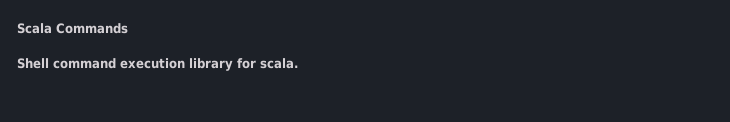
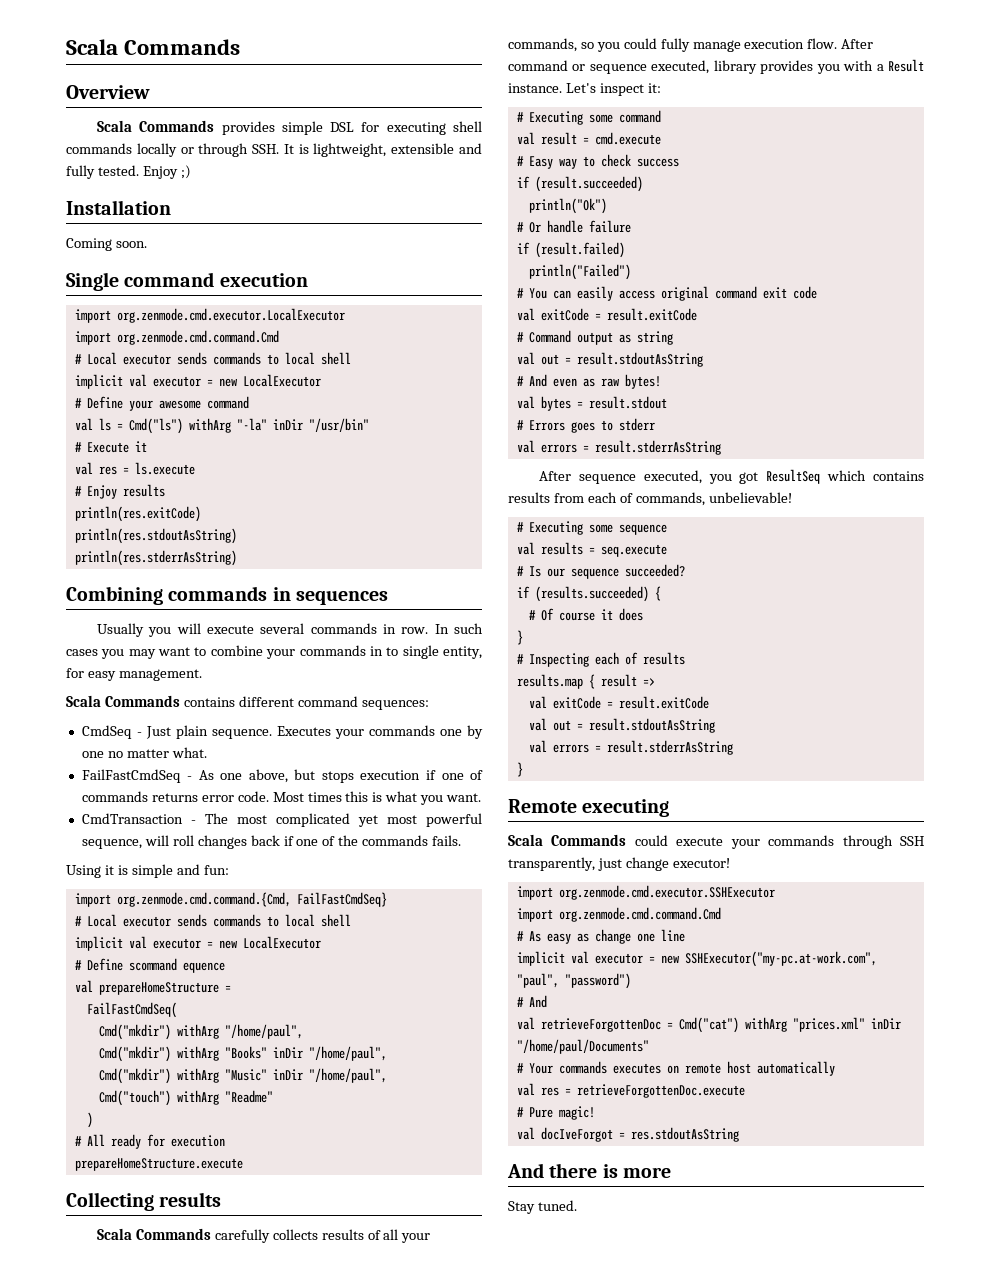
[17,58,298,71] Shell command execution library for scala. -> [66,85,150,99] [96,120,482,135] [66,143,482,157] [66,165,191,179] [66,200,171,215] [66,238,147,251] [66,272,308,291] [74,308,345,323] [74,330,279,345] [74,352,351,365] [74,374,321,389] [74,396,249,411] [74,418,369,434] [74,441,147,453] [74,462,195,475] [74,484,165,499] [74,506,201,522] [74,528,237,544] [74,550,237,566] [66,586,388,605] [96,623,483,637] [66,645,483,659] [66,668,202,681] [66,695,429,710] [81,725,483,739] [81,747,207,758] [81,769,483,783] [81,791,482,805] [81,813,483,827] [81,835,462,849] [66,864,229,878] [74,892,387,907] [74,914,351,927] [74,936,321,951] [74,958,225,973] [74,980,231,995] [86,1002,177,1018] [98,1024,303,1040] [98,1046,387,1062] [98,1068,387,1084] [98,1090,273,1106] [86,1112,93,1128] [74,1134,225,1149] [74,1158,243,1171] [66,1192,222,1211] [96,1228,431,1243] [508,38,874,52] [508,59,924,74] [508,83,661,96] [516,110,661,125] [516,132,661,145] [516,154,679,169] [516,176,643,192] [528,198,607,214] [516,220,631,233] [516,242,625,258] [528,264,631,280] [516,286,817,301] [516,308,697,321] [516,330,673,345] [516,352,703,367] [516,374,661,389] [516,396,667,411] [516,418,655,433] [516,440,721,455] [538,469,924,484] [508,492,792,506] [516,521,667,535] [516,542,667,557] [516,564,685,579] [516,586,661,602] [528,608,643,621] [516,630,523,645] [516,652,685,667] [516,674,655,689] [528,696,709,709] [528,718,715,733] [528,740,733,755] [516,762,523,777] [508,799,670,817] [508,834,924,849] [508,857,730,871] [516,885,775,900] [516,907,721,922] [516,929,685,944] [516,951,877,967] [516,973,631,989] [516,995,547,1008] [516,1017,901,1033] [516,1039,649,1054] [516,1061,835,1076] [516,1083,745,1098] [516,1106,595,1120] [516,1127,739,1142] [507,1163,671,1178] [508,1200,577,1214] Overview // Scala Commands provides simple DSL for executing shell commands locally or through SSH. It is lightweight, extensible and fully tested. Enjoy ;) // Installation // Coming soon. // Single command execution // import org.zenmode.cmd.executor.LocalExecutor // import org.zenmode.cmd.command.Cmd // # Local executor sends commands to local shell // implicit val executor = new LocalExecutor // # Define your awesome command // val ls = Cmd("ls") withArg "-la" inDir "/usr/bin" // # Execute it // val res = ls.execute // # Enjoy results // println(res.exitCode) // println(res.stdoutAsString) // println(res.stderrAsString) // Combining commands in sequences // Usually you will execute several commands in row. In such cases you may want to combine your commands in to single entity, for easy management. // Scala Commands contains different command sequences: // CmdSeq - Just plain sequence. Executes your commands one by one no matter what. // FailFastCmdSeq - As one above, but stops execution if one of commands returns error code. Most times this is what you want. // CmdTransaction - The most complicated yet most powerful sequence, will roll changes back if one of the commands fails. // Using it is simple and fun: // import org.zenmode.cmd.command.{Cmd, FailFastCmdSeq} // # Local executor sends commands to local shell // implicit val executor = new LocalExecutor // # Define scommand equence // val prepareHomeStructure = // FailFastCmdSeq( // Cmd("mkdir") withArg "/home/paul", // Cmd("mkdir") withArg "Books" inDir "/home/paul", // Cmd("mkdir") withArg "Music" inDir "/home/paul", // Cmd("touch") withArg "Readme" // ) // # All ready for execution // prepareHomeStructure.execute // Collecting results // Scala Commands carefully collects results of all your commands, so you could fully manage execution flow. After command or sequence executed, library provides you with a Result instance. Let's inspect it: // # Executing some command // val result = cmd.execute // # Easy way to check success // if (result.succeeded) // println("Ok") // # Or handle failure // if (result.failed) // println("Failed") // # You can easily access original command exit code // val exitCode = result.exitCode // # Command output as string // val out = result.stdoutAsString // # And even as raw bytes! // val bytes = result.stdout // # Errors goes to stderr // val errors = result.stderrAsString // After sequence executed, you got ResultSeq which contains results from each of commands, unbelievable! // # Executing some sequence // val results = seq.execute // # Is our sequence succeeded? // if (results.succeeded) { // # Of course it does // } // # Inspecting each of results // results.map { result => // val exitCode = result.exitCode // val out = result.stdoutAsString // val errors = result.stderrAsString // } // Remote executing // Scala Commands could execute your commands through SSH transparently, just change executor! // import org.zenmode.cmd.executor.SSHExecutor // import org.zenmode.cmd.command.Cmd // # As easy as change one line // implicit val executor = new SSHExecutor("my-pc.at-work.com", "paul", "password") // # And // val retrieveForgottenDoc = Cmd("cat") withArg "prices.xml" inDir "/home/paul/Documents" // # Your commands executes on remote host automatically // val res = retrieveForgottenDoc.execute // # Pure magic! // val docIveForgot = res.stdoutAsString // And there is more // Stay tuned.

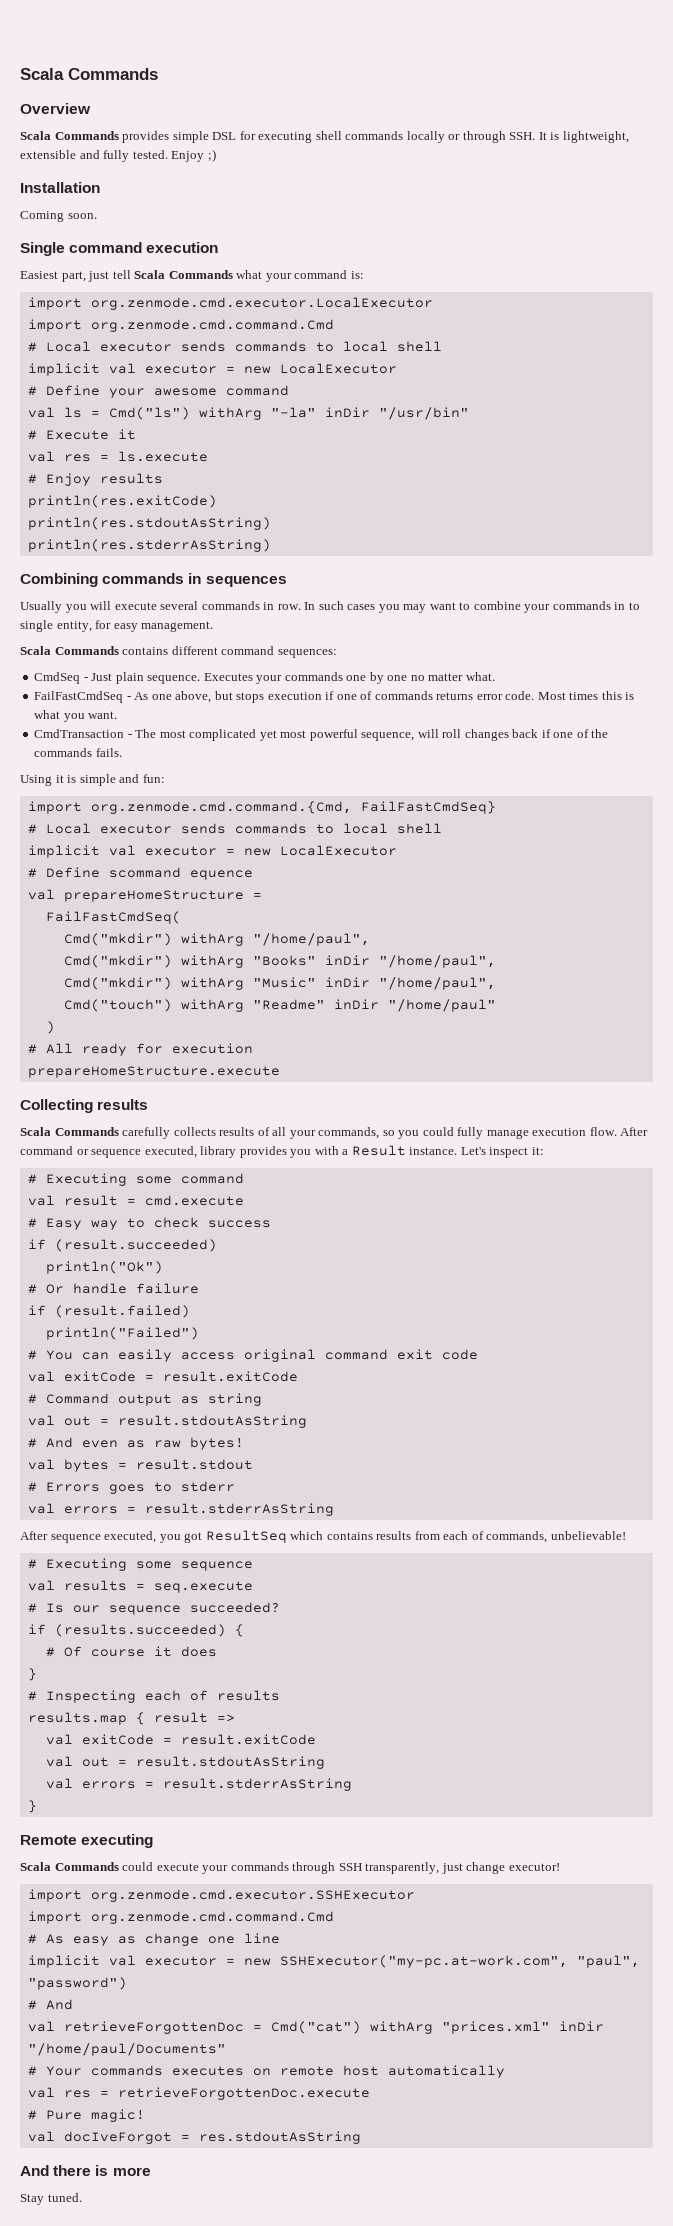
(308, 280) none -> [20,270,364,282] // Easiest part, just tell Scala Commands what your command is:
(273, 1096) none -> [333,999,496,1012] inDir "/home/paul"

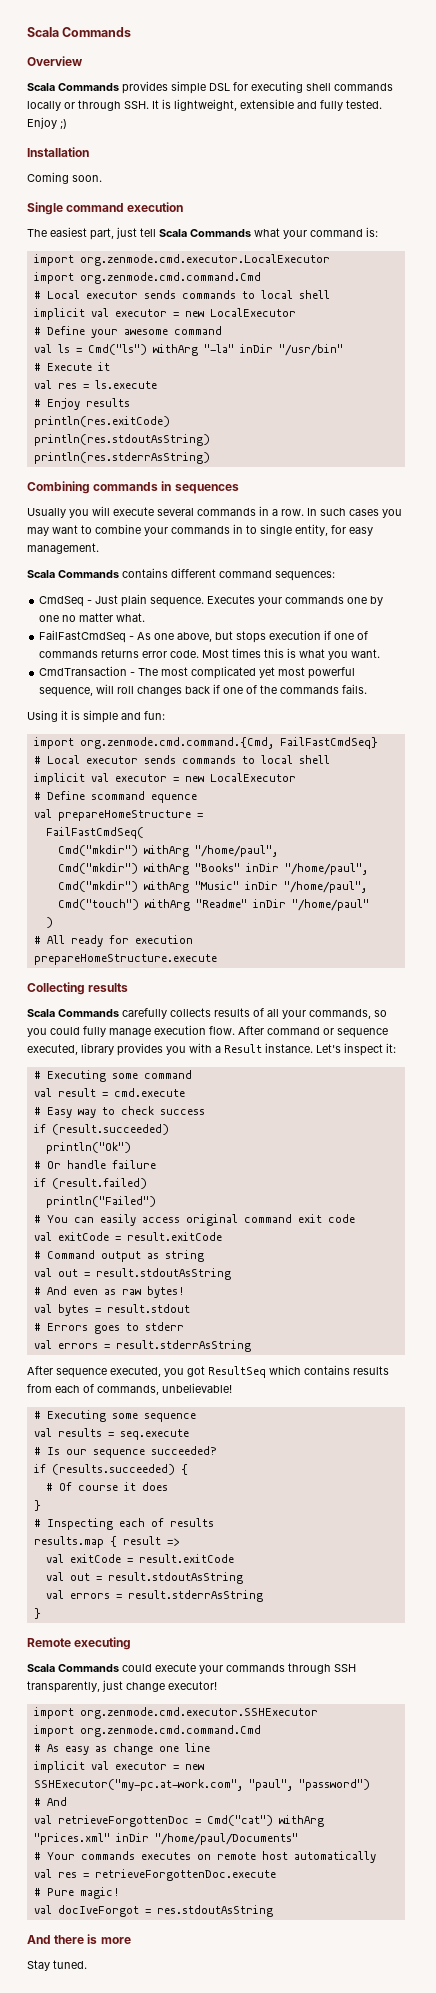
[20,271,58,279] Easiest -> [27,227,87,237] The easiest
(275, 606) none -> [272,509,278,516] a

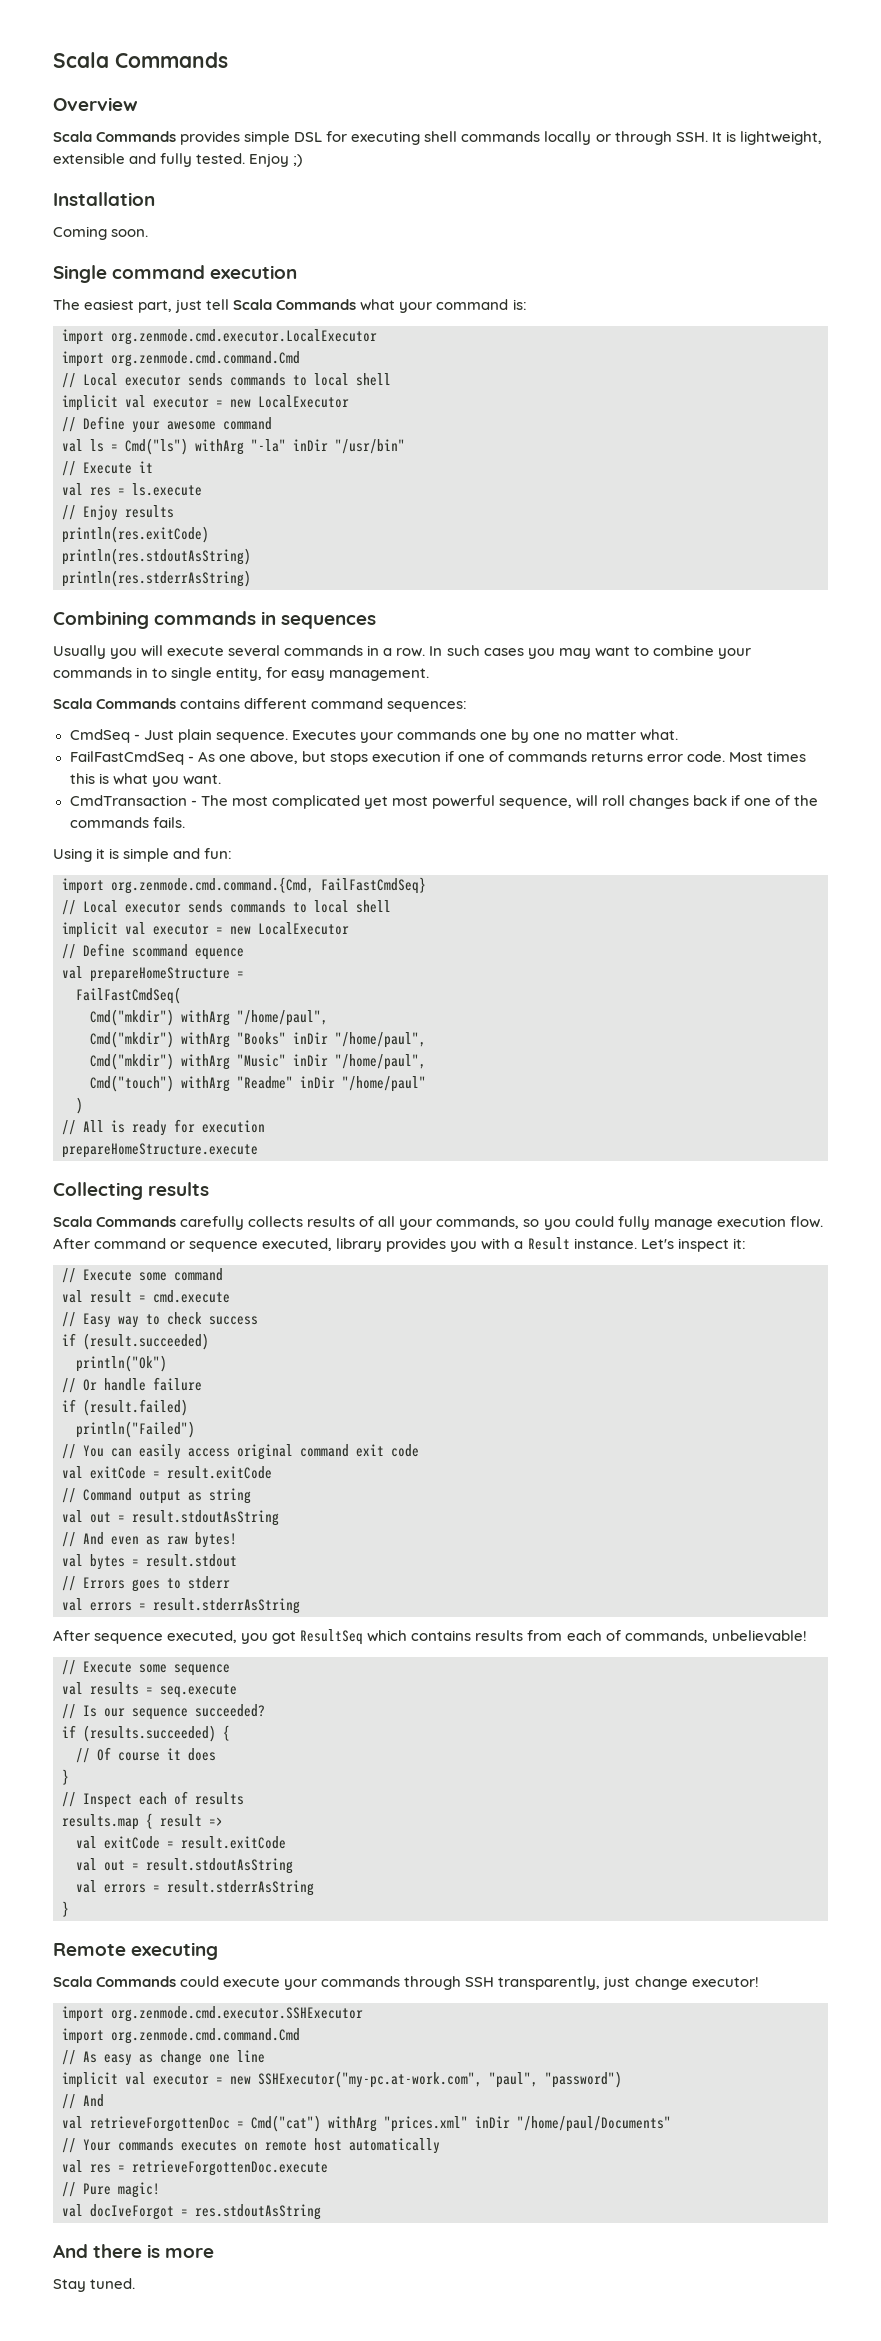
[33,291,41,299] # -> [62,373,76,388] //
[33,327,41,335] # -> [62,417,76,432] //
[33,363,41,371] # -> [62,461,76,476] //
[33,399,41,407] # -> [62,505,76,520] //
[33,756,41,764] # -> [62,900,76,915] //
[33,792,41,800] # -> [62,944,76,959] //
[33,935,65,944] # All -> [62,1120,125,1135] // All is
[33,1070,106,1082] # Executing -> [62,1268,132,1283] // Execute
[33,1107,41,1115] # -> [62,1312,76,1327] //
[33,1161,41,1169] # -> [62,1378,76,1393] //
[33,1215,41,1223] # -> [62,1444,76,1459] //
[33,1251,41,1259] # -> [62,1488,76,1503] //
[33,1287,41,1295] # -> [62,1532,76,1547] //
[33,1323,41,1331] # -> [62,1576,76,1591] //
[33,1410,106,1422] # Executing -> [62,1660,132,1675] // Execute
[33,1447,41,1455] # -> [62,1704,76,1719] //
[45,1483,53,1491] # -> [76,1748,90,1763] //
[33,1518,113,1530] # Inspecting -> [62,1792,132,1808] // Inspect
[33,1744,41,1752] # -> [62,2050,76,2065] //
[33,1798,41,1806] # -> [62,2094,76,2109] //
[33,1852,41,1860] # -> [62,2138,76,2153] //
[33,1888,41,1896] # -> [62,2182,76,2197] //

